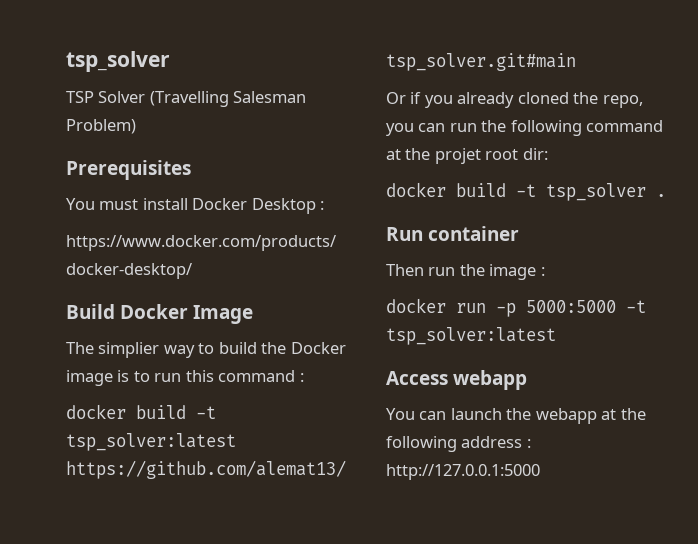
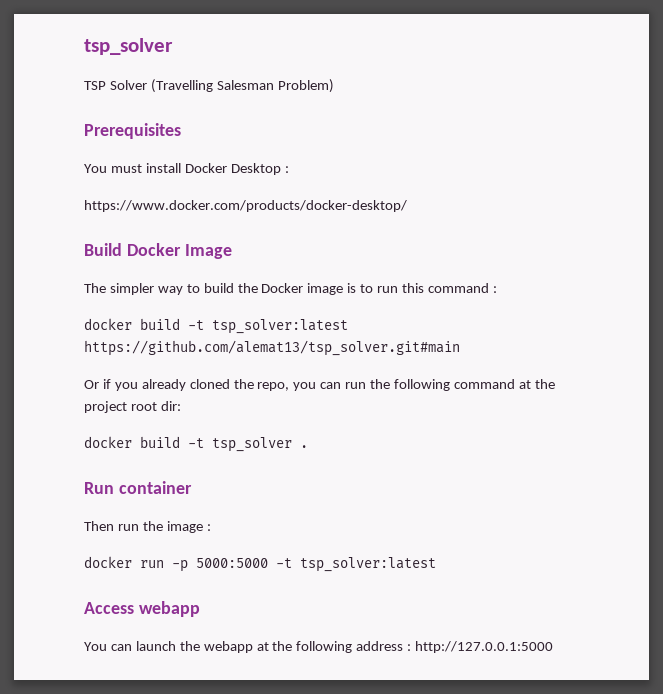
[98,342,160,358] simplier -> [109,283,154,295] simpler
[434,148,481,164] projet -> [84,401,127,413] project

